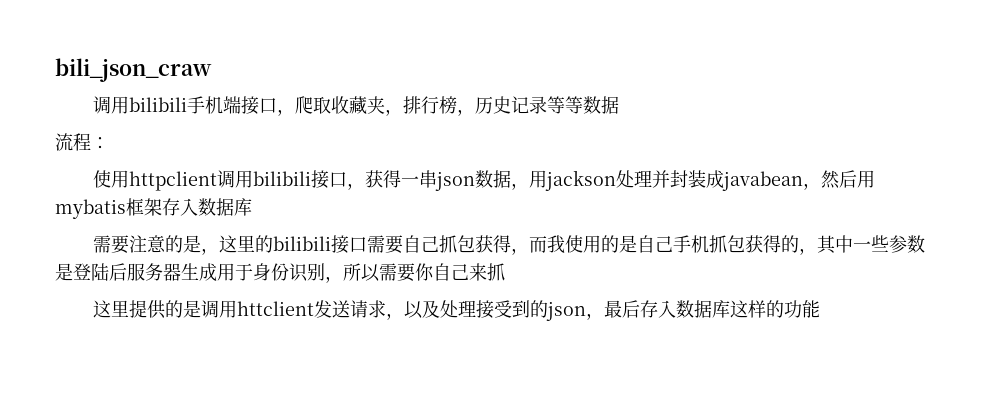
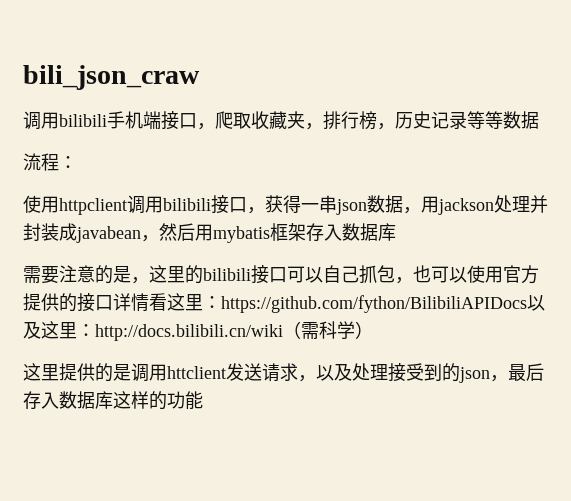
[367,235,404,254] 需要 -> [287,266,323,283] 可以
[475,235,926,255] [55,263,505,283] 获得，而我使用的是自己手机抓包获得的，其中一些参数是登陆后服务器生成用于身份识别，所以需要你自己来抓 -> [395,265,539,284] [23,293,545,313] [23,321,373,341] ，也可以使用官方提供的接口详情看这里：https://github.com/fython/BilibiliAPIDocs以及这里：http://docs.bilibili.cn/wiki（需科学）

